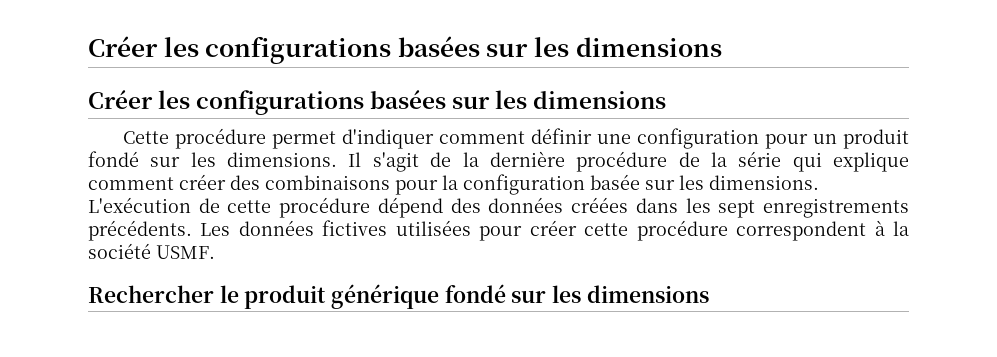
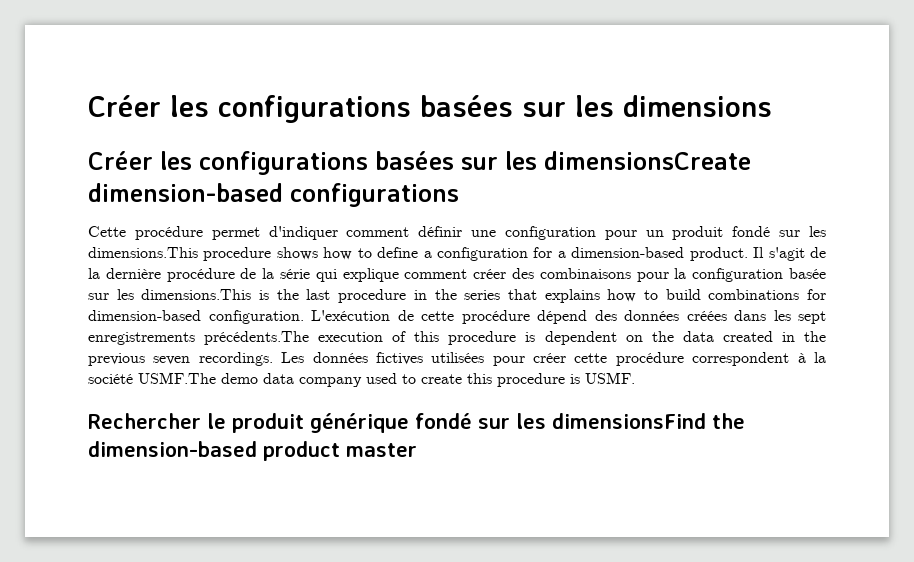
[533,91,667,109] dimensions -> [544,151,751,170] [88,183,459,207] dimensionsCreate dimension-based configurations
[227,152,338,167] dimensions. -> [88,247,748,261] dimensions.This procedure shows how to define a configuration for a dimension-based product.
[709,175,819,190] dimensions. -> [141,289,826,303] [88,310,304,324] dimensions.This is the last procedure in the series that explains how to build combinations for dimension-based configuration.
[88,220,192,241] précédents. -> [204,331,827,345] [88,352,273,366] précédents.The execution of this procedure is dependent on the data created in the previous seven recordings.
(151, 251) none -> [138,372,580,387] USMF.The demo data company used to create this procedure is
[586,285,709,303] dimensions -> [552,413,745,429] [88,441,417,461] dimensionsFind the dimension-based product master

